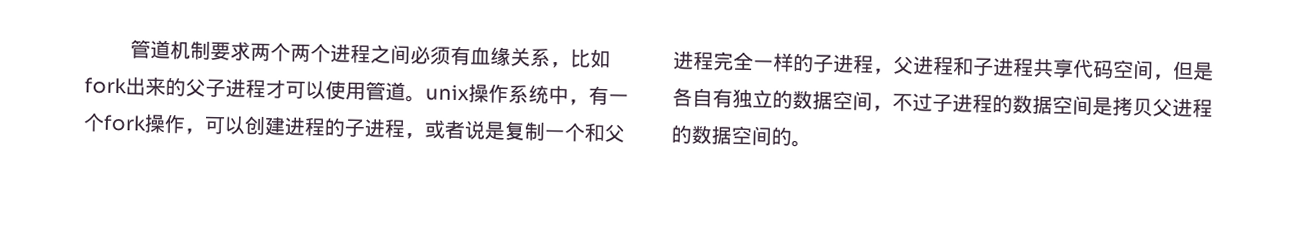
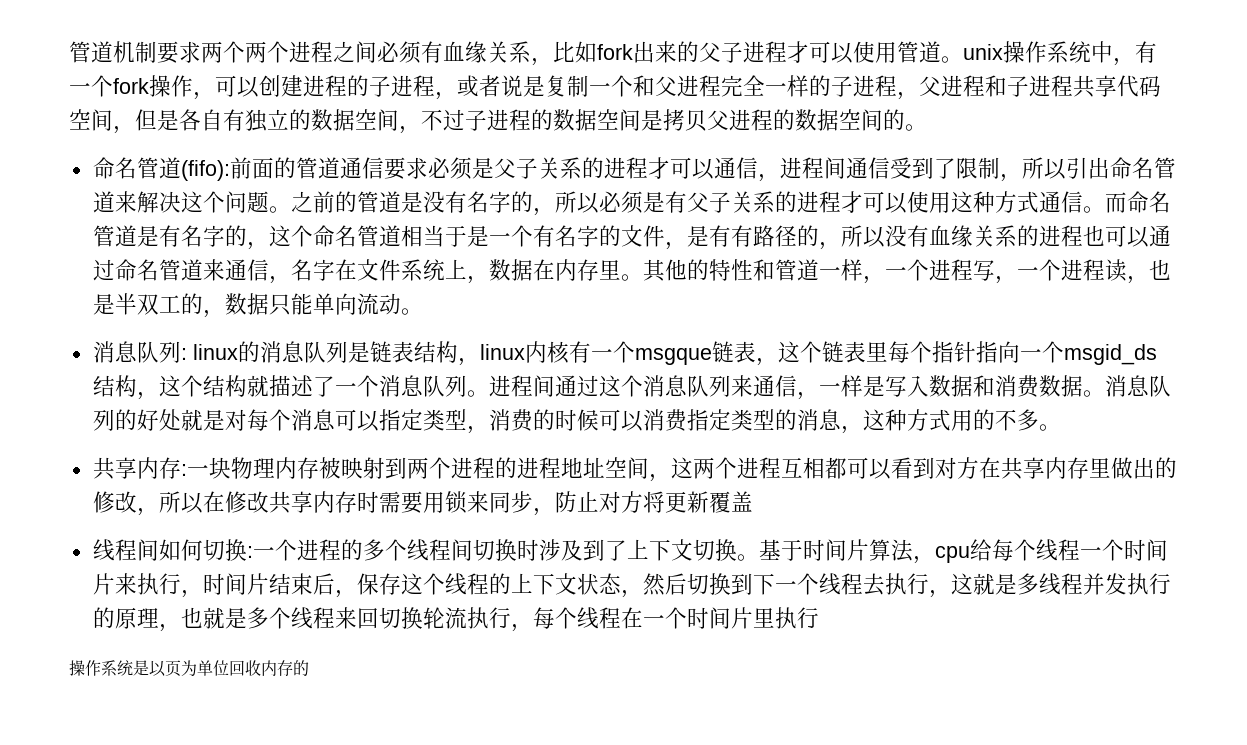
(812, 143) none -> [92,157,1176,182] [92,191,1171,216] [92,225,1171,250] [92,259,1171,284] [92,293,423,318] [92,341,1157,366] [92,375,1171,400] [92,409,1061,434] [92,457,1177,482] [92,491,753,516] [92,539,1168,564] [92,573,1171,598] [92,607,819,632] [69,660,309,677] // 命名管道(fifo):前面的管道通信要求必须是父子关系的进程才可以通信，进程间通信受到了限制，所以引出命名管道来解决这个问题。之前的管道是没有名字的，所以必须是有父子关系的进程才可以使用这种方式通信。而命名管道是有名字的，这个命名管道相当于是一个有名字的文件，是有有路径的，所以没有血缘关系的进程也可以通过命名管道来通信，名字在文件系统上，数据在内存里。其他的特性和管道一样，一个进程写，一个进程读，也是半双工的，数据只能单向流动。 // 消息队列: linux的消息队列是链表结构，linux内核有一个msgque链表，这个链表里每个指针指向一个msgid_ds结构，这个结构就描述了一个消息队列。进程间通过这个消息队列来通信，一样是写入数据和消费数据。消息队列的好处就是对每个消息可以指定类型，消费的时候可以消费指定类型的消息，这种方式用的不多。 // 共享内存:一块物理内存被映射到两个进程的进程地址空间，这两个进程互相都可以看到对方在共享内存里做出的修改，所以在修改共享内存时需要用锁来同步，防止对方将更新覆盖 // 线程间如何切换:一个进程的多个线程间切换时涉及到了上下文切换。基于时间片算法，cpu给每个线程一个时间片来执行，时间片结束后，保存这个线程的上下文状态，然后切换到下一个线程去执行，这就是多线程并发执行的原理，也就是多个线程来回切换轮流执行，每个线程在一个时间片里执行 // 操作系统是以页为单位回收内存的

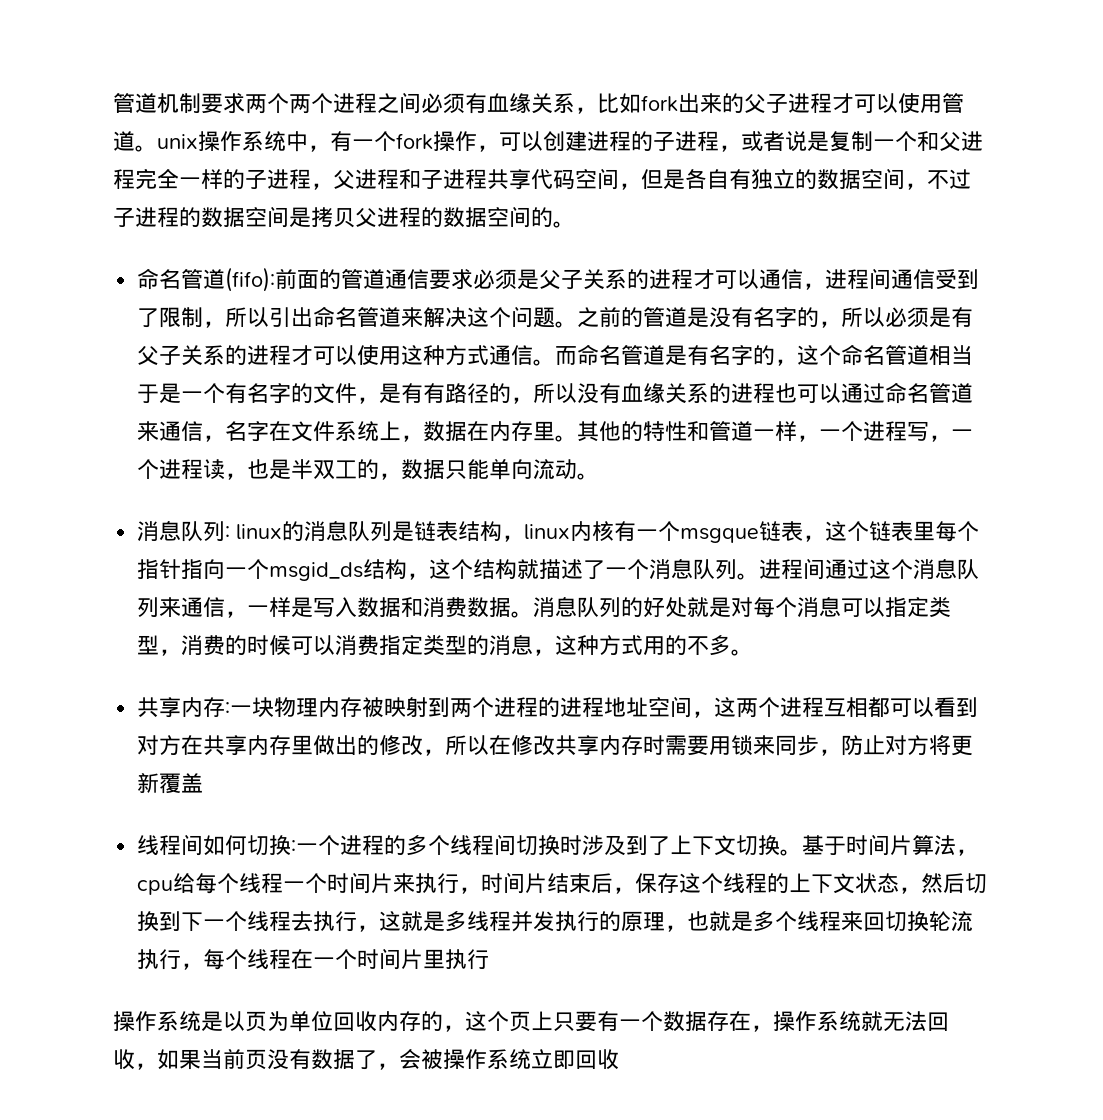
(309, 668) none -> [443,1011,949,1032] [113,1048,619,1070] ，这个页上只要有一个数据存在，操作系统就无法回收，如果当前页没有数据了，会被操作系统立即回收

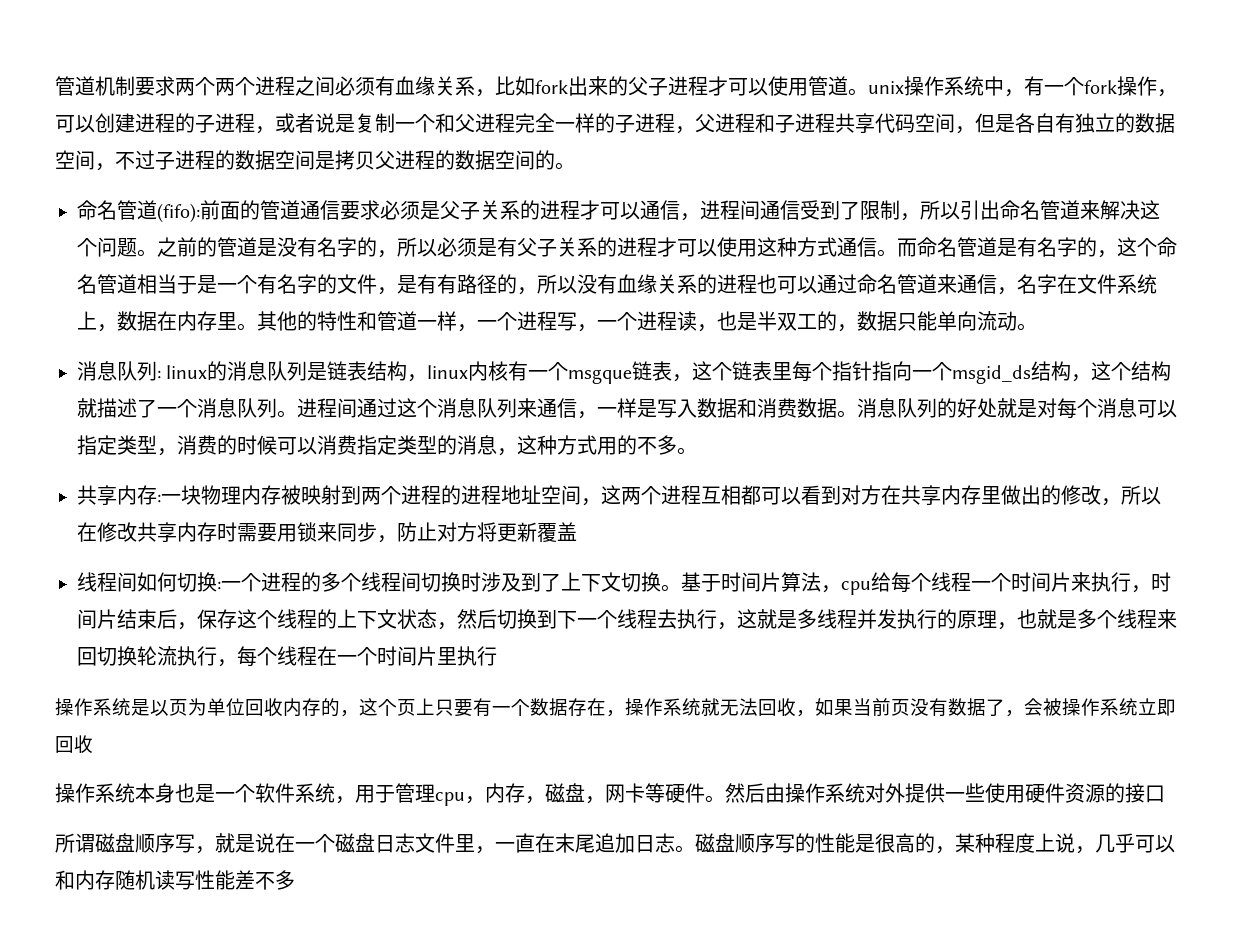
(619, 1059) none -> [55,783,1165,806] [55,833,1175,854] [55,870,295,890] // 操作系统本身也是一个软件系统，用于管理cpu，内存，磁盘，网卡等硬件。然后由操作系统对外提供一些使用硬件资源的接口 // 所谓磁盘顺序写，就是说在一个磁盘日志文件里，一直在末尾追加日志。磁盘顺序写的性能是很高的，某种程度上说，几乎可以和内存随机读写性能差不多

